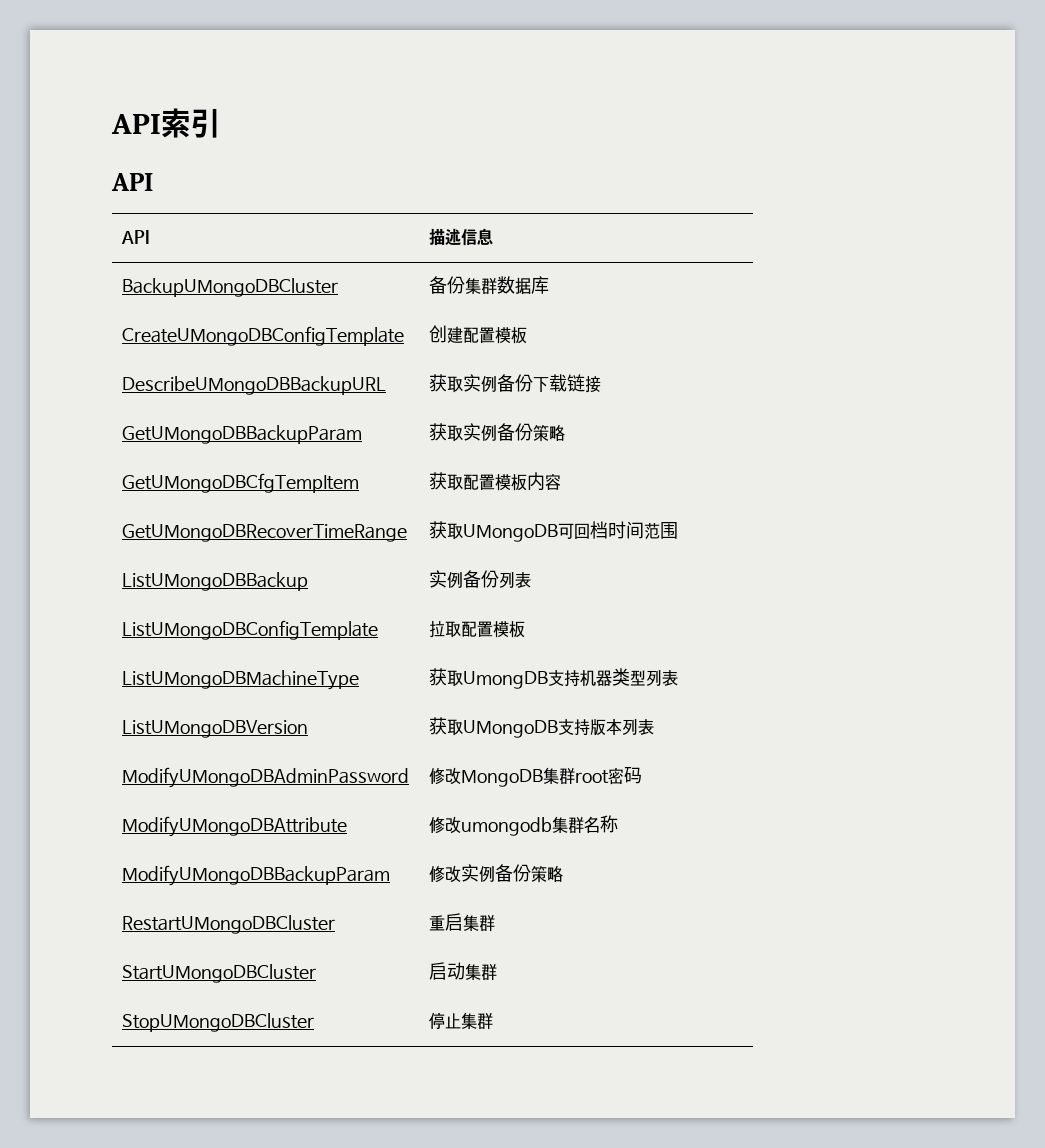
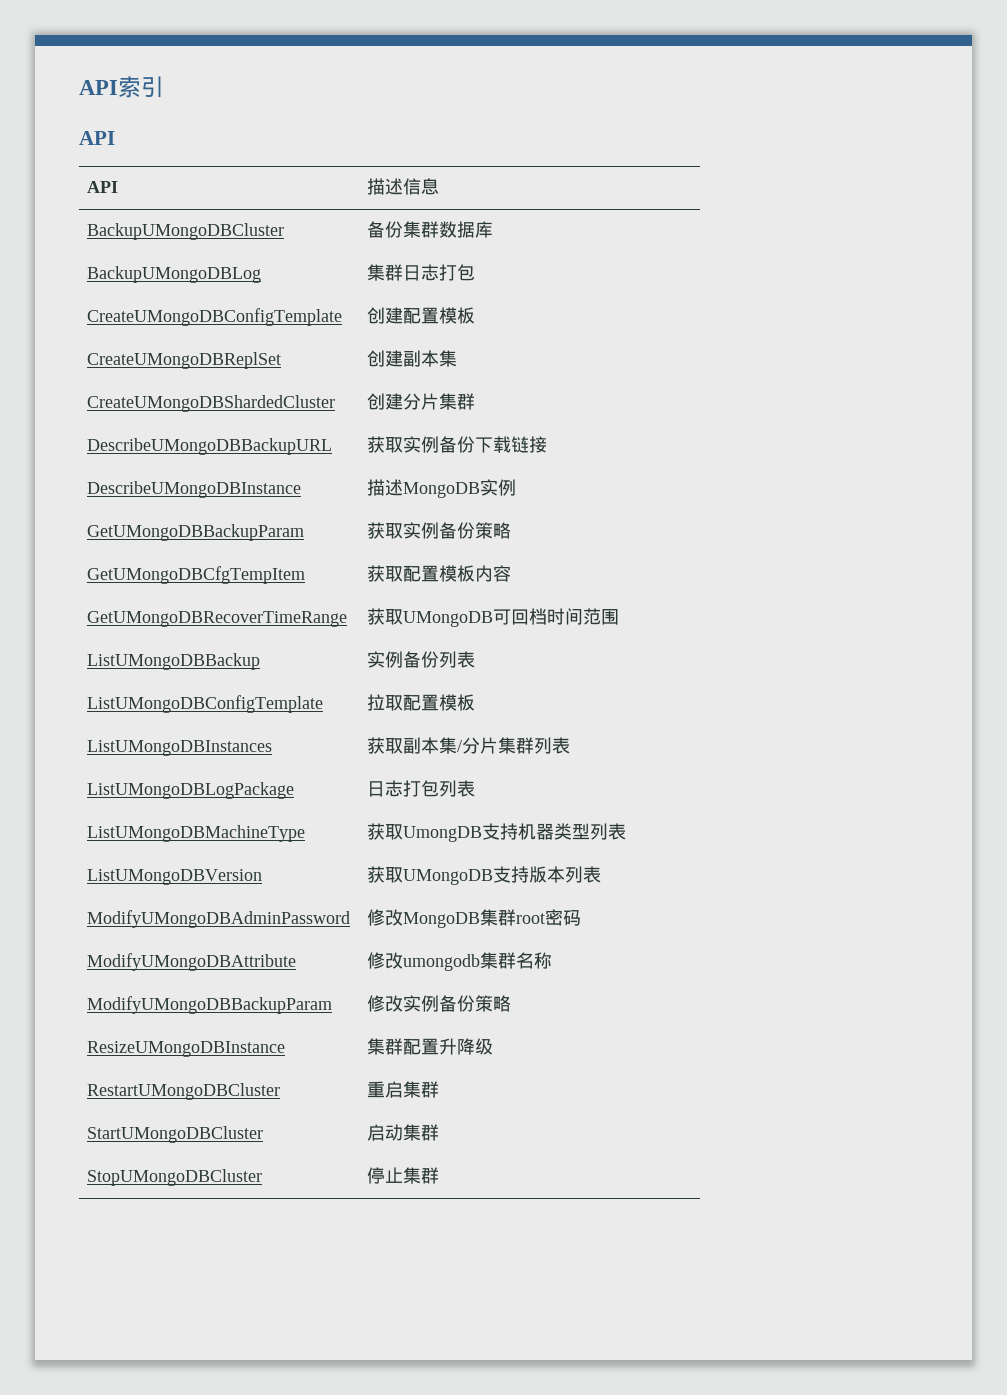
(549, 285) none -> [87,266,262,283] [367,264,476,281] // BackupUMongoDBLog | 集群日志打包
(527, 335) none -> [87,352,282,369] [367,350,458,367] [87,395,336,412] [367,393,476,410] // CreateUMongoDBReplSet | 创建副本集 // CreateUMongoDBShardedCluster | 创建分片集群
(601, 384) none -> [87,481,302,498] [367,479,517,498] // DescribeUMongoDBInstance | 描述MongoDB实例
(525, 629) none -> [87,740,273,756] [367,737,571,754] [87,782,295,799] [367,780,476,797] // ListUMongoDBInstances | 获取副本集/分片集群列表 // ListUMongoDBLogPackage | 日志打包列表
(563, 873) none -> [87,1041,286,1057] [367,1038,494,1055] // ResizeUMongoDBInstance | 集群配置升降级

